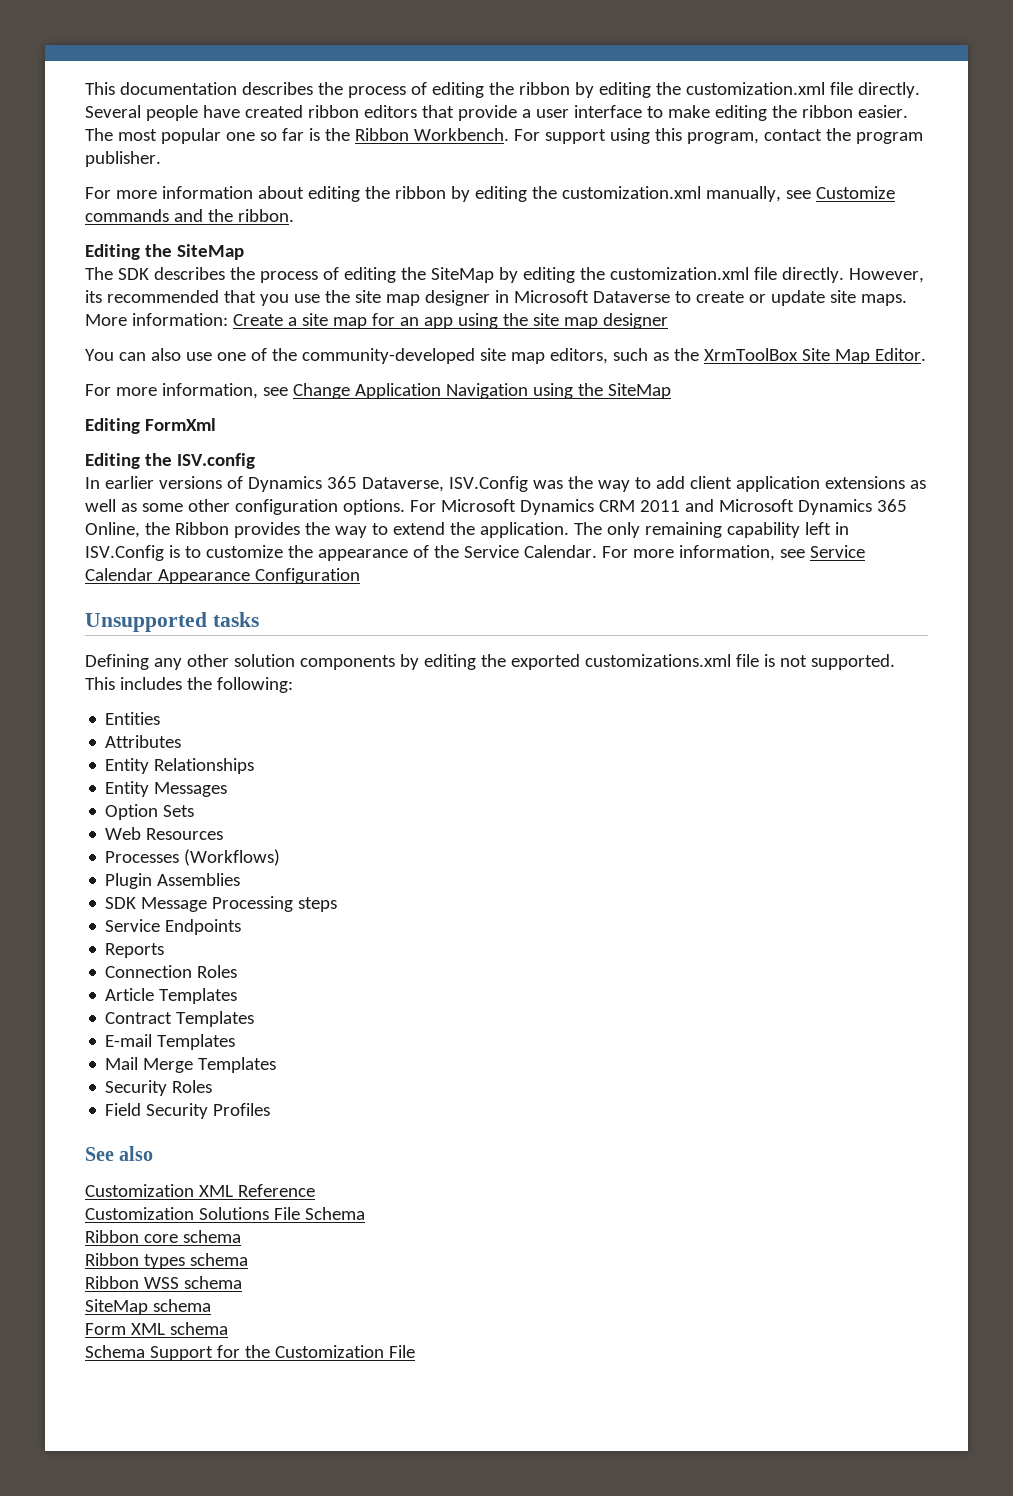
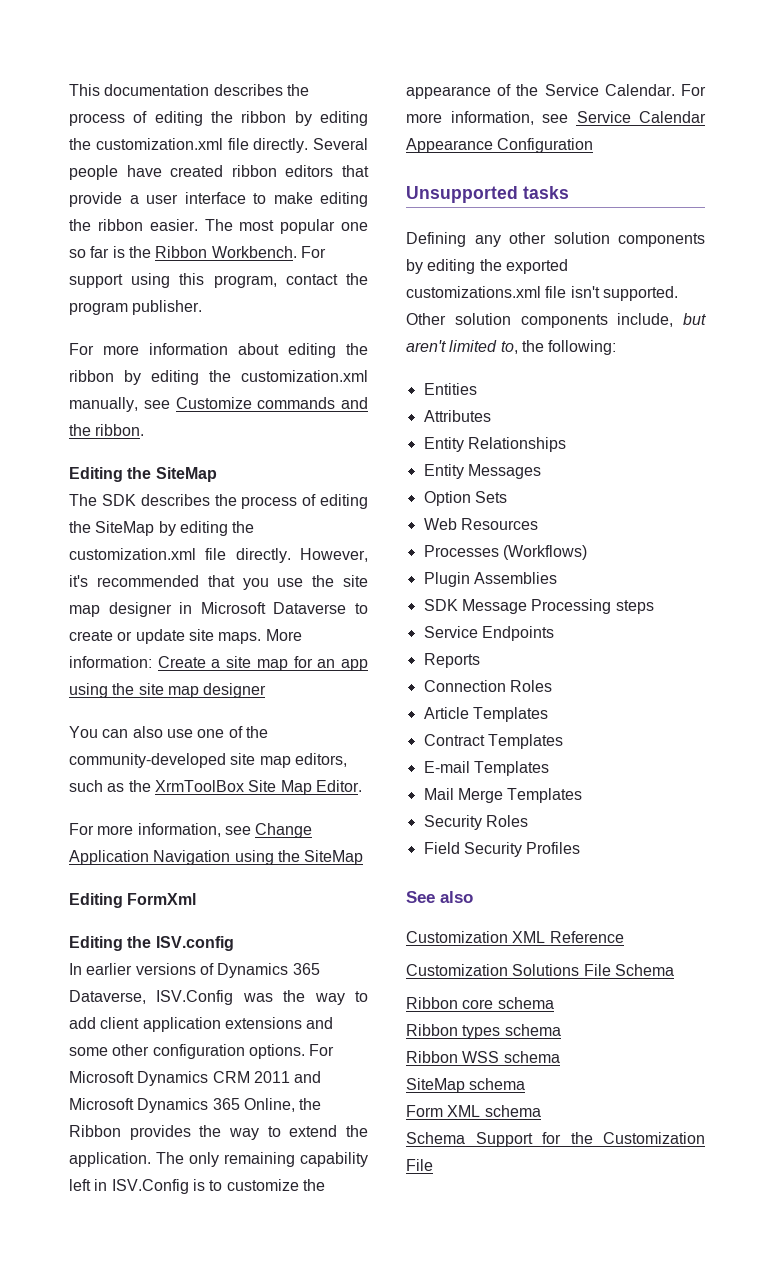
[85,290,102,303] its -> [69,575,88,587] it's
[909,480,926,489] [85,499,137,512] as well as -> [306,1017,334,1029] and
[763,654,895,670] [85,677,182,690] is not supported. This includes -> [570,286,678,301] [406,313,706,328] [406,340,518,354] isn't supported. Other solution components include, but aren't limited to,

